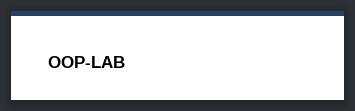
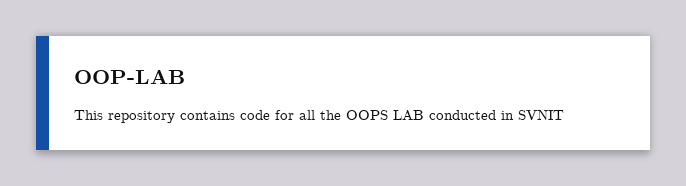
(125, 62) none -> [74,109,564,123] // This repository contains code for all the OOPS LAB conducted in SVNIT

